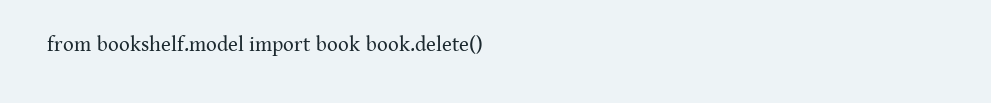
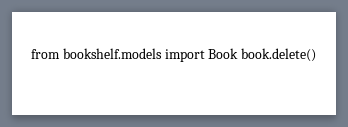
[96,35,361,56] bookshelf.model import book -> [62,48,239,62] bookshelf.models import Book

